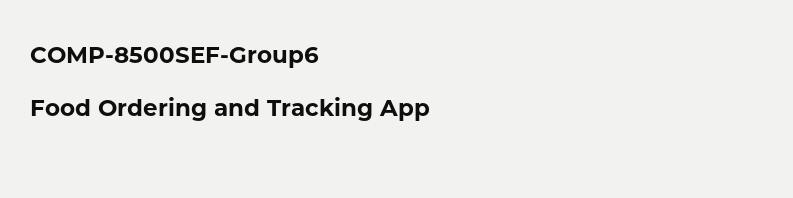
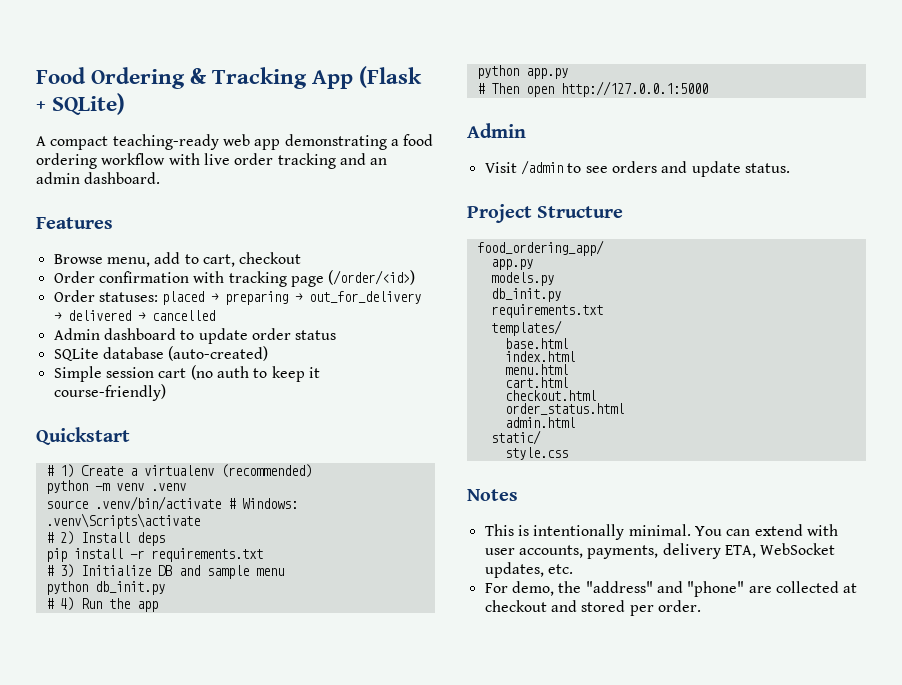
[30,47,319,68] COMP-8500SEF-Group6 // -> (36, 75) none
[214,99,260,116] and -> [190,68,208,84] &
(430, 110) none -> [359,66,423,88] [36,93,126,115] [36,134,434,150] [36,153,388,169] [36,172,161,184] [36,217,113,229] [53,252,302,267] [53,270,416,287] [53,290,422,305] [53,310,215,321] [53,328,337,344] [53,346,269,361] [53,365,320,382] [53,384,166,401] [36,427,130,445] [45,464,312,478] [45,480,186,494] [45,496,298,511] [45,513,200,529] [45,531,165,546] [45,548,263,562] [45,564,284,579] [45,581,165,595] [45,597,158,612] [476,65,568,79] [476,81,708,97] [467,123,526,138] [484,160,790,177] [467,204,624,223] [476,240,604,256] [490,259,533,270] [490,272,554,286] [490,288,561,302] [490,304,603,318] [490,320,562,336] [504,338,568,349] [504,351,575,362] [504,364,568,375] [504,377,568,388] [504,390,596,401] [504,403,624,415] [504,417,575,428] [490,430,541,445] [504,447,568,460] [467,489,518,501] [484,524,838,540] [484,543,836,559] [484,562,573,578] [484,581,858,597] [484,600,701,616] (Flask + SQLite) // A compact teaching-ready web app demonstrating a food ordering workflow with live order tracking and an admin dashboard. // Features // Browse menu, add to cart, checkout // Order confirmation with tracking page (/order/<id>) // Order statuses: placed → preparing → out_for_delivery → delivered → cancelled // Admin dashboard to update order status // SQLite database (auto-created) // Simple session cart (no auth to keep it course-friendly) // Quickstart // # 1) Create a virtualenv (recommended) // python -m venv .venv // source .venv/bin/activate # Windows: .venv\Scripts\activate // # 2) Install deps // pip install -r requirements.txt // # 3) Initialize DB and sample menu // python db_init.py // # 4) Run the app // python app.py // # Then open http://127.0.0.1:5000 // Admin // Visit /admin to see orders and update status. // Project Structure // food_ordering_app/ // app.py // models.py // db_init.py // requirements.txt // templates/ // base.html // index.html // menu.html // cart.html // checkout.html // order_status.html // admin.html // static/ // style.css // Notes // This is intentionally minimal. You can extend with user accounts, payments, delivery ETA, WebSocket updates, etc. // For demo, the "address" and "phone" are collected at checkout and stored per order.

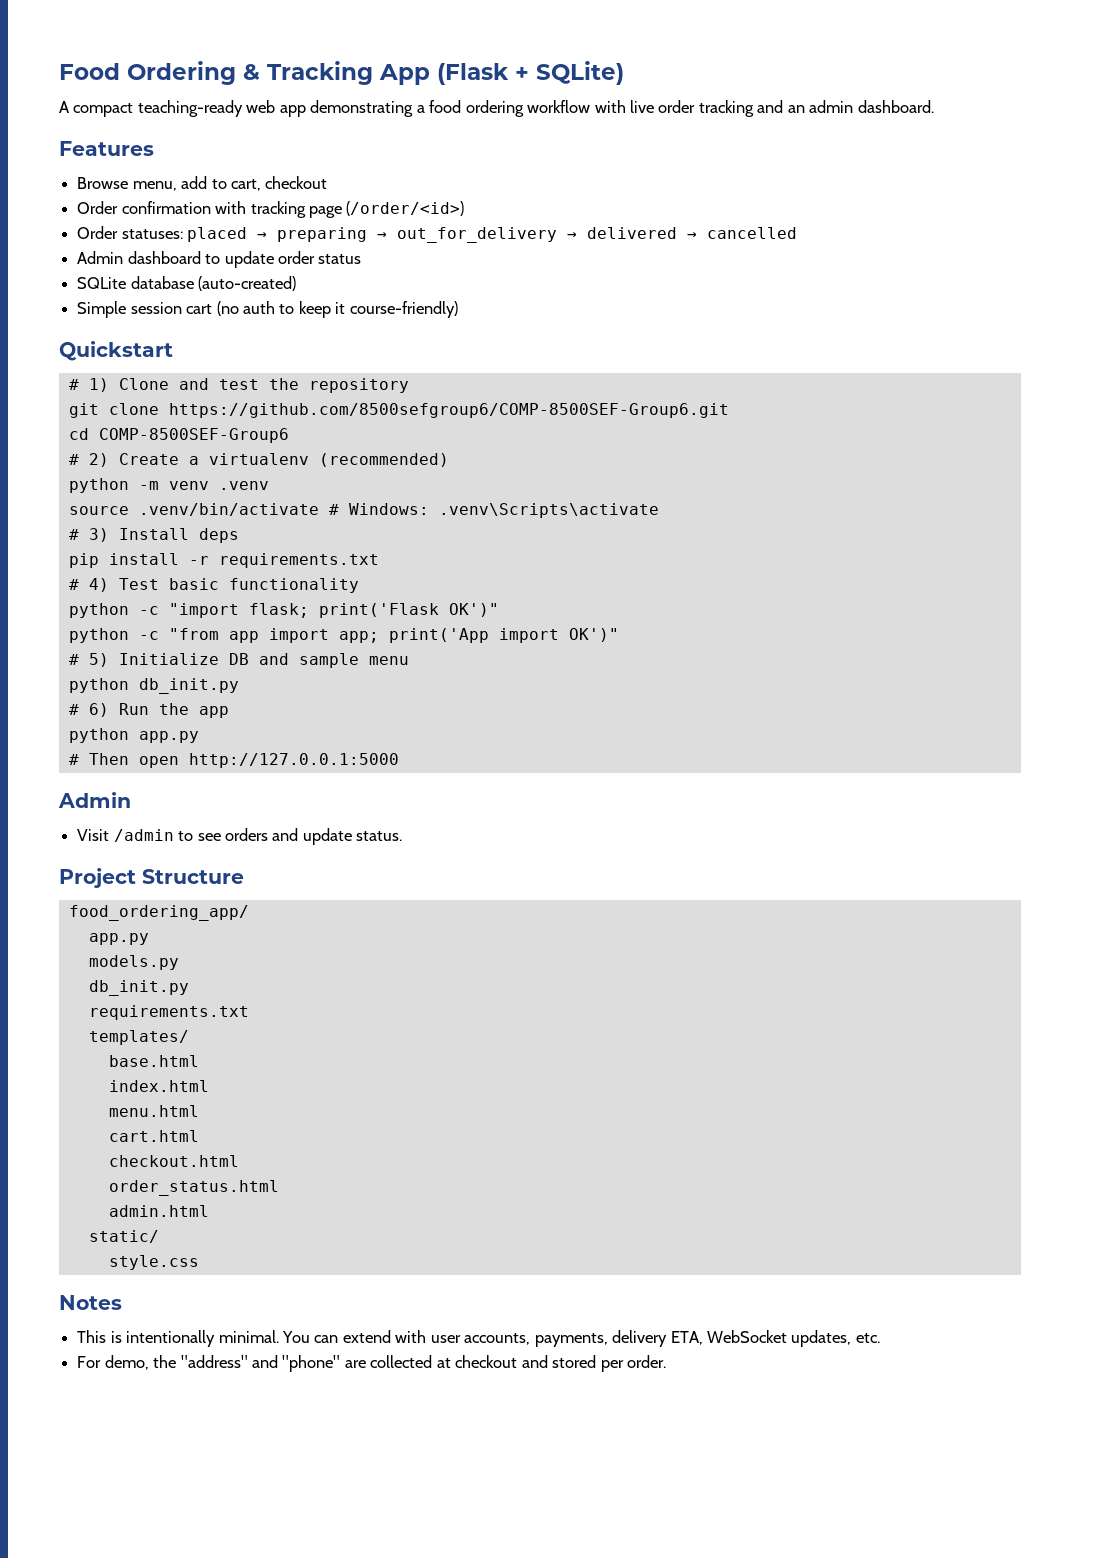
(74, 471) none -> [118,378,409,393] [68,403,729,418] [68,428,289,443] [68,453,109,467] Clone and test the repository // git clone https://github.com/8500sefgroup6/COMP-8500SEF-Group6.git // cd COMP-8500SEF-Group6 // # 2)
[59,531,74,545] 2) -> [88,528,109,542] 3)
[59,564,74,578] 3) -> [88,578,359,593] [68,603,499,618] [68,628,619,643] [68,653,109,667] 4) Test basic functionality // python -c "import flask; print('Flask OK')" // python -c "from app import app; print('App import OK')" // # 5)
[59,597,74,611] 4) -> [88,703,109,717] 6)

